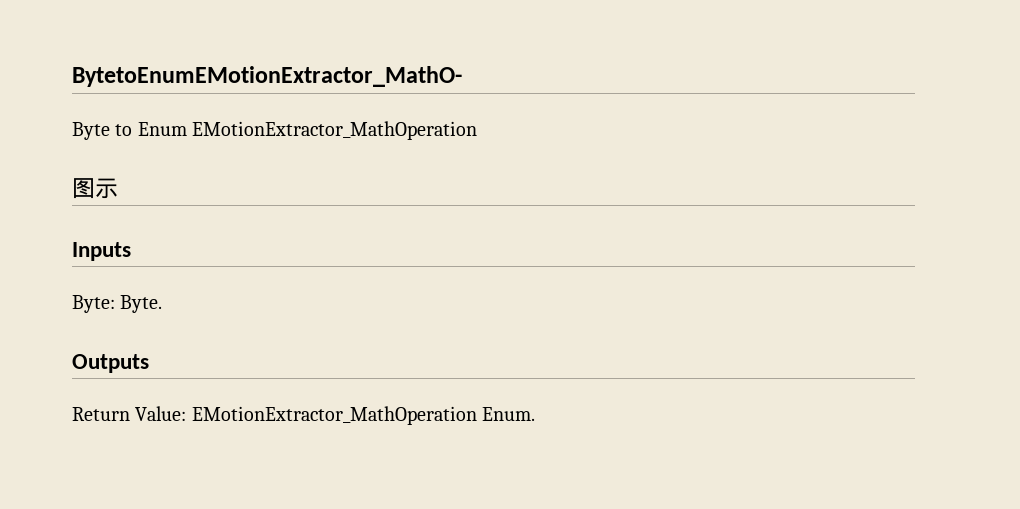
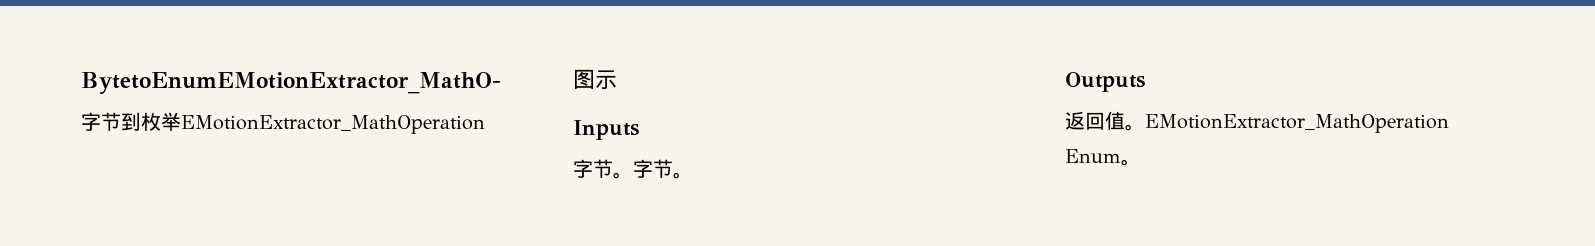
[72,122,187,140] Byte to Enum -> [81,112,181,131] 字节到枚举
[72,295,163,313] [72,354,149,373] [72,406,536,425] Byte: Byte. // Outputs // Return Value: EMotionExtractor_MathOperation Enum. -> [573,159,693,179] [1065,72,1145,92] [1065,111,1449,133] [1065,149,1141,166] 字节。字节。 // Outputs // 返回值。EMotionExtractor_MathOperation Enum。

